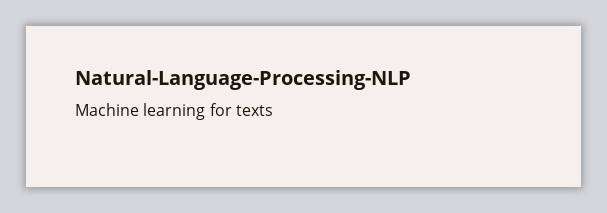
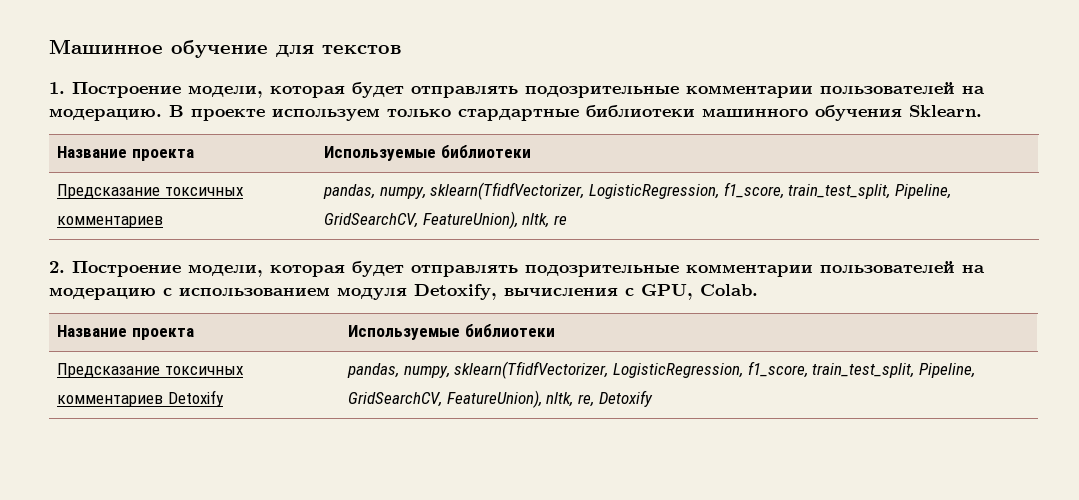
[75,70,411,90] [75,103,273,120] Natural-Language-Processing-NLP // Machine learning for texts -> [49,39,402,58] [49,82,985,98] [49,105,982,121] [57,146,194,161] [324,145,531,161] [57,184,243,199] [57,216,164,228] [323,182,951,200] [324,211,567,229] [49,261,985,277] [49,284,758,300] [57,325,194,340] [348,324,555,340] [57,363,243,378] [57,390,224,407] [347,361,975,379] [348,390,653,408] Машинное обучение для текстов // 1. Построение модели, которая будет отправлять подозрительные комментарии пользователей на модерацию. В проекте используем только стардартные библиотеки машинного обучения Sklearn. // Название проекта | Используемые библиотеки // Предсказание токсичных комментариев | pandas, numpy, sklearn(TfidfVectorizer, LogisticRegression, f1_score, train_test_split, Pipeline, GridSearchCV, FeatureUnion), nltk, re // 2. Построение модели, которая будет отправлять подозрительные комментарии пользователей на модерацию с использованием модуля Detoxify, вычисления с GPU, Colab. // Название проекта | Используемые библиотеки // Предсказание токсичных комментариев Detoxify | pandas, numpy, sklearn(TfidfVectorizer, LogisticRegression, f1_score, train_test_split, Pipeline, GridSearchCV, FeatureUnion), nltk, re, Detoxify

